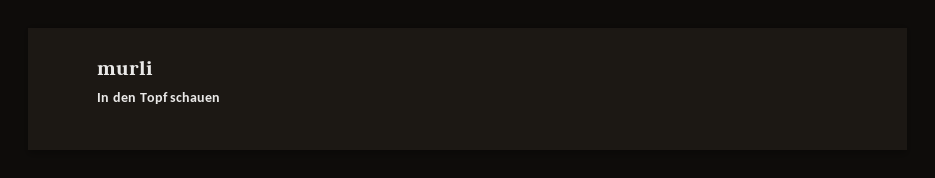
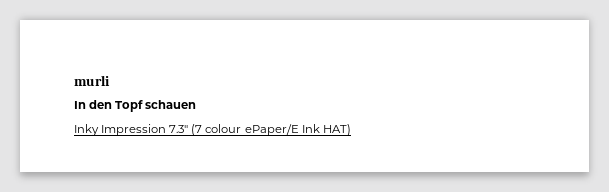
(221, 97) none -> [74,124,351,136] // Inky Impression 7.3" (7 colour ePaper/E Ink HAT)

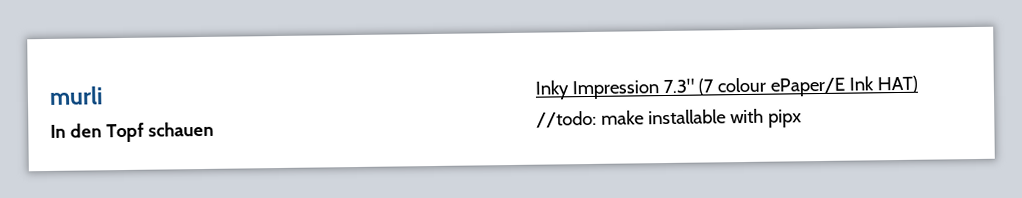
(351, 130) none -> [536,108,802,128] // //todo: make installable with pipx

